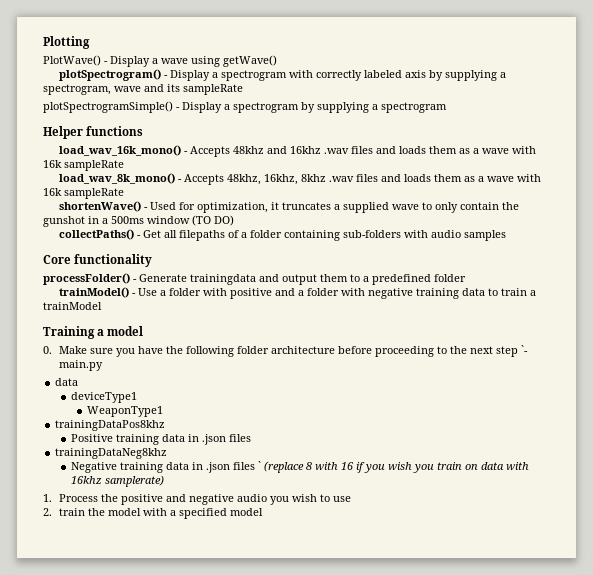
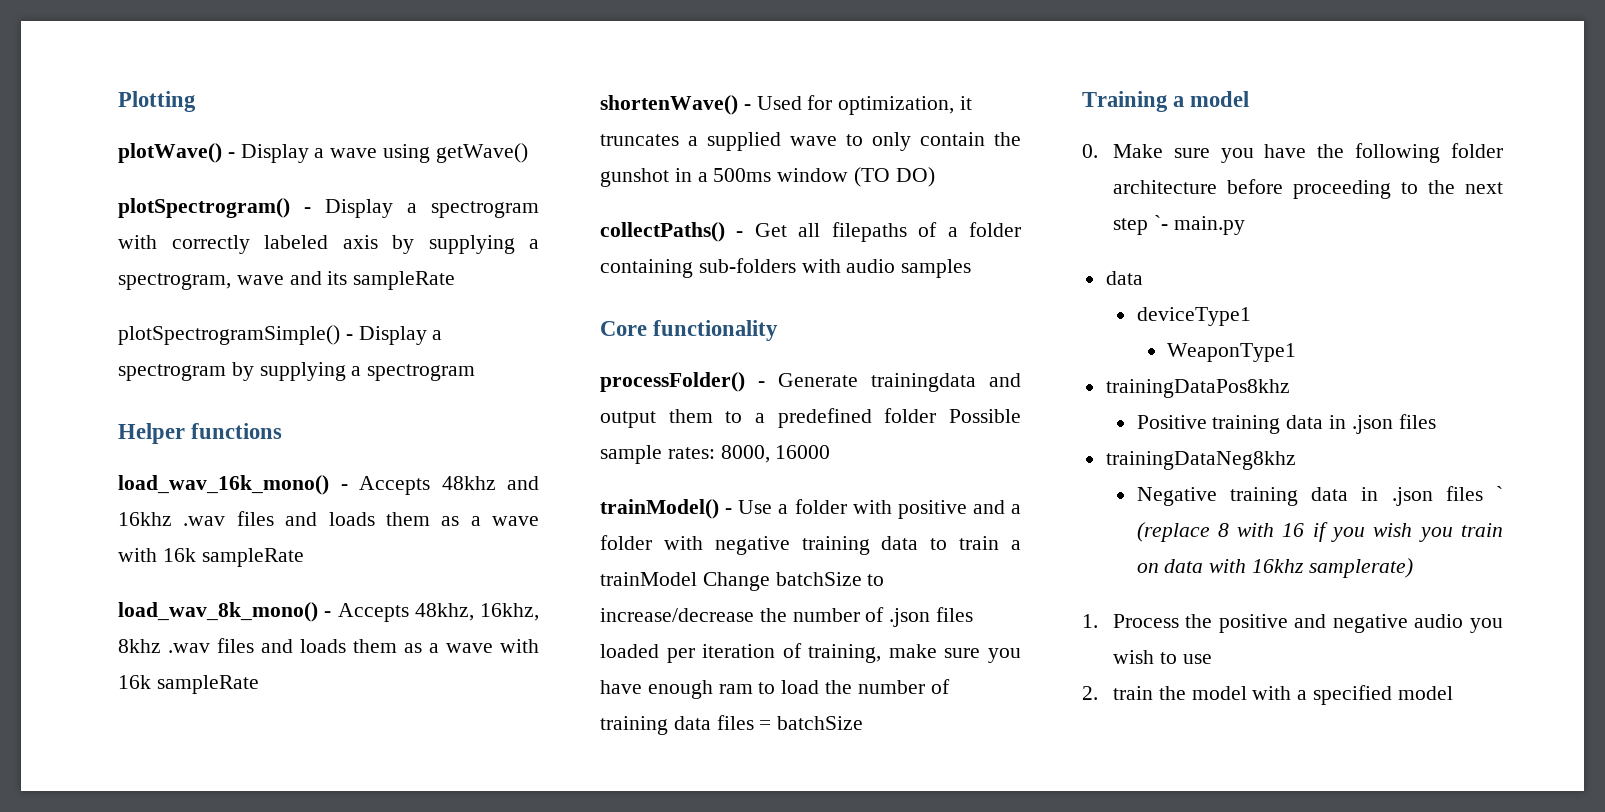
[43,55,101,66] PlotWave() -> [118,143,222,163] plotWave()
(466, 278) none -> [949,409,1021,423] [600,445,831,464] Possible sample rates: 8000, 16000
(102, 306) none -> [702,572,885,591] [600,607,974,627] [600,643,1021,663] [600,679,950,699] [600,715,864,735] Change batchSize to increase/decrease the number of .json files loaded per iteration of training, make sure you have enough ram to load the number of training data files = batchSize

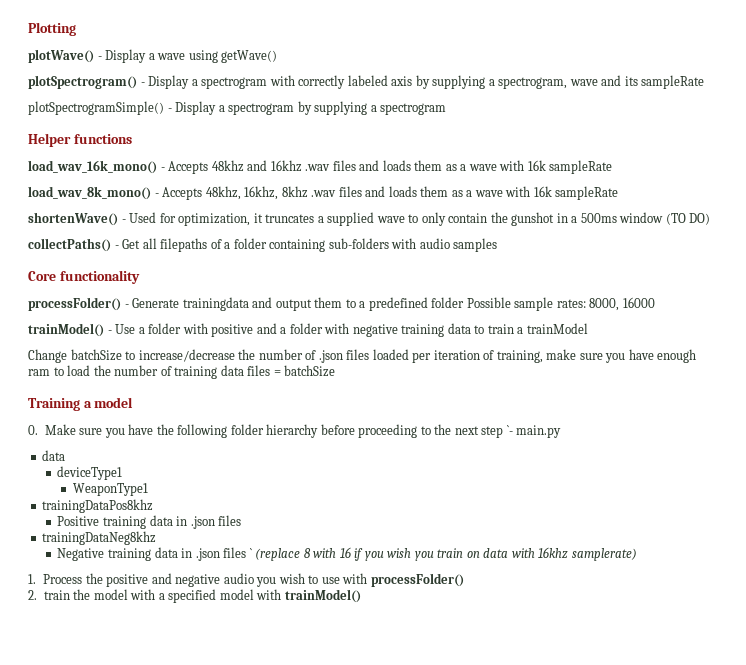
(697, 579) none -> (588, 328) //
[1112,180,1217,194] architecture -> [266,424,319,438] hierarchy
(1212, 659) none -> [342,573,464,587] with processFolder()
(1453, 693) none -> [256,589,361,603] with trainModel()

